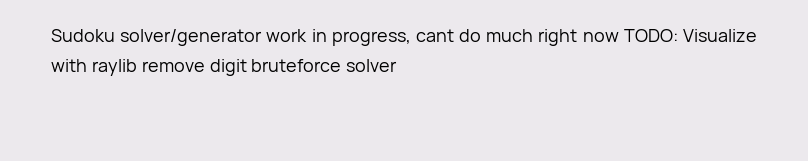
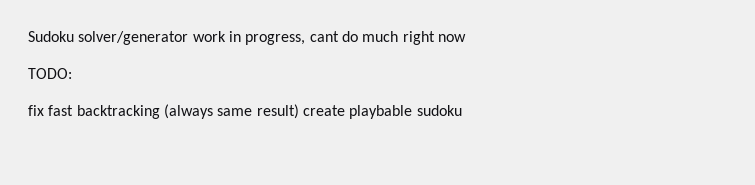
(619, 37) none -> (466, 38) //
[682,29,757,42] [51,59,398,76] Visualize with raylib remove digit bruteforce solver -> [28,104,462,119] // fix fast backtracking (always same result) create playbable sudoku

